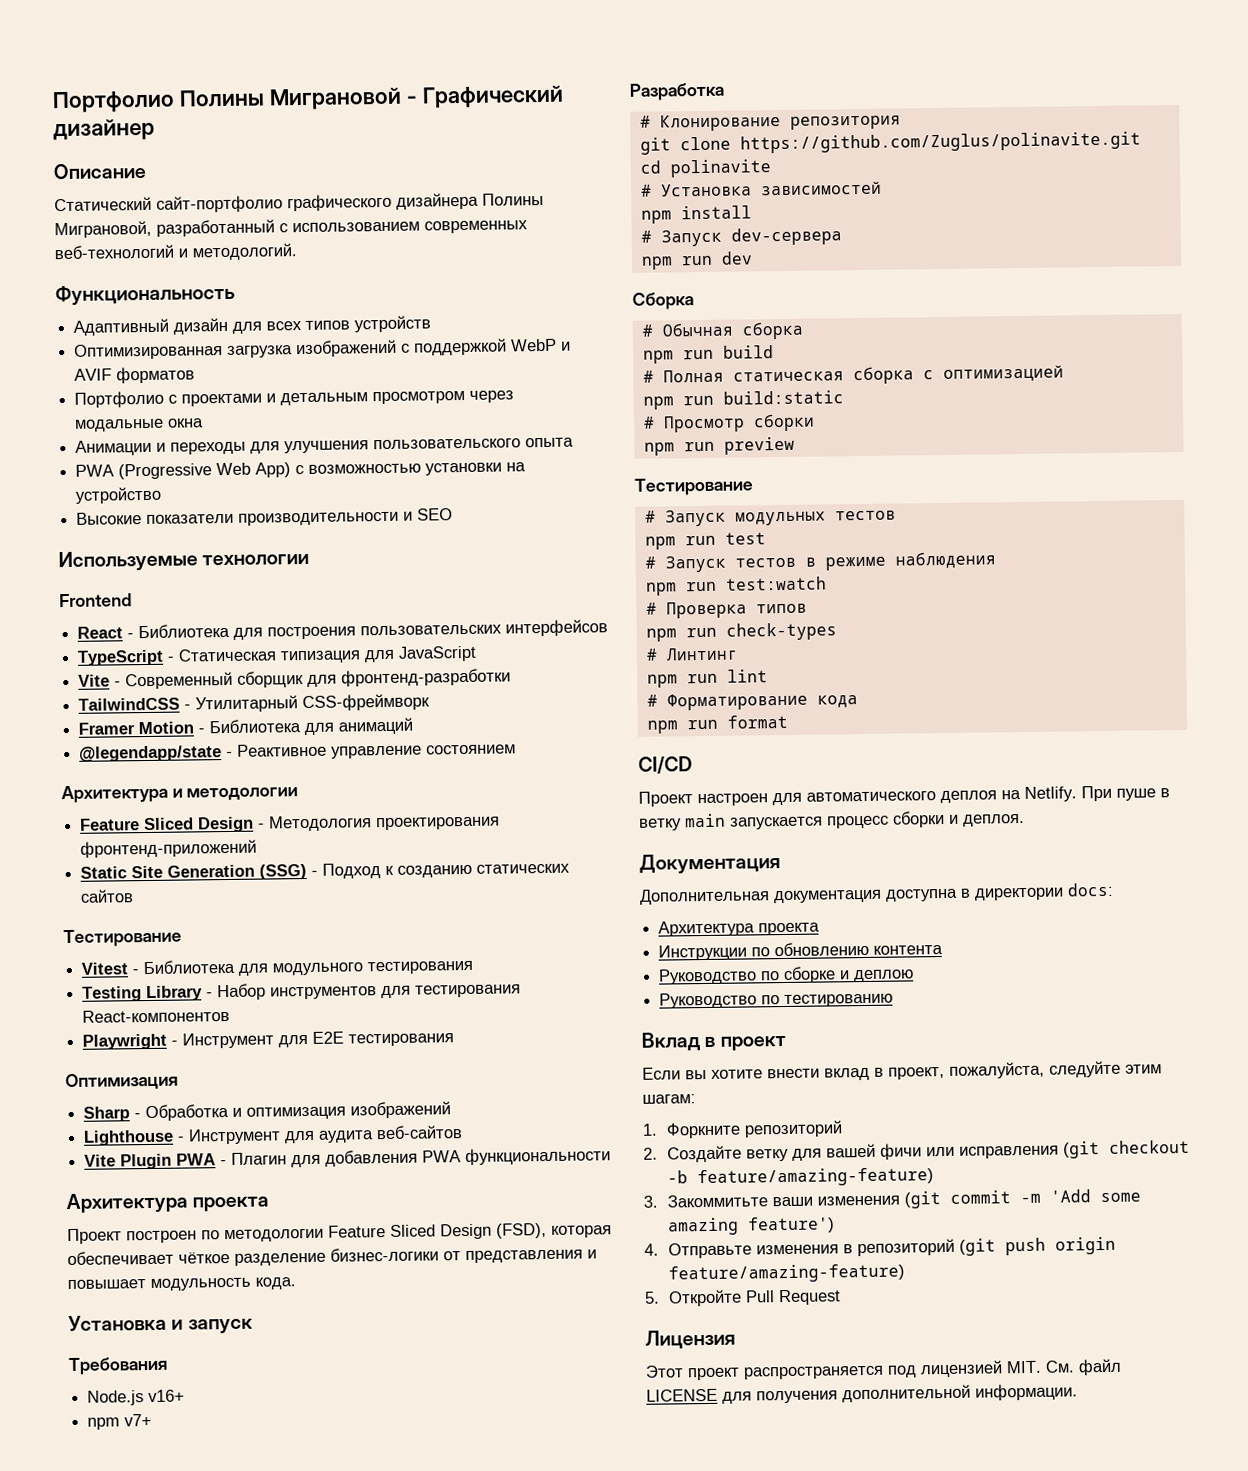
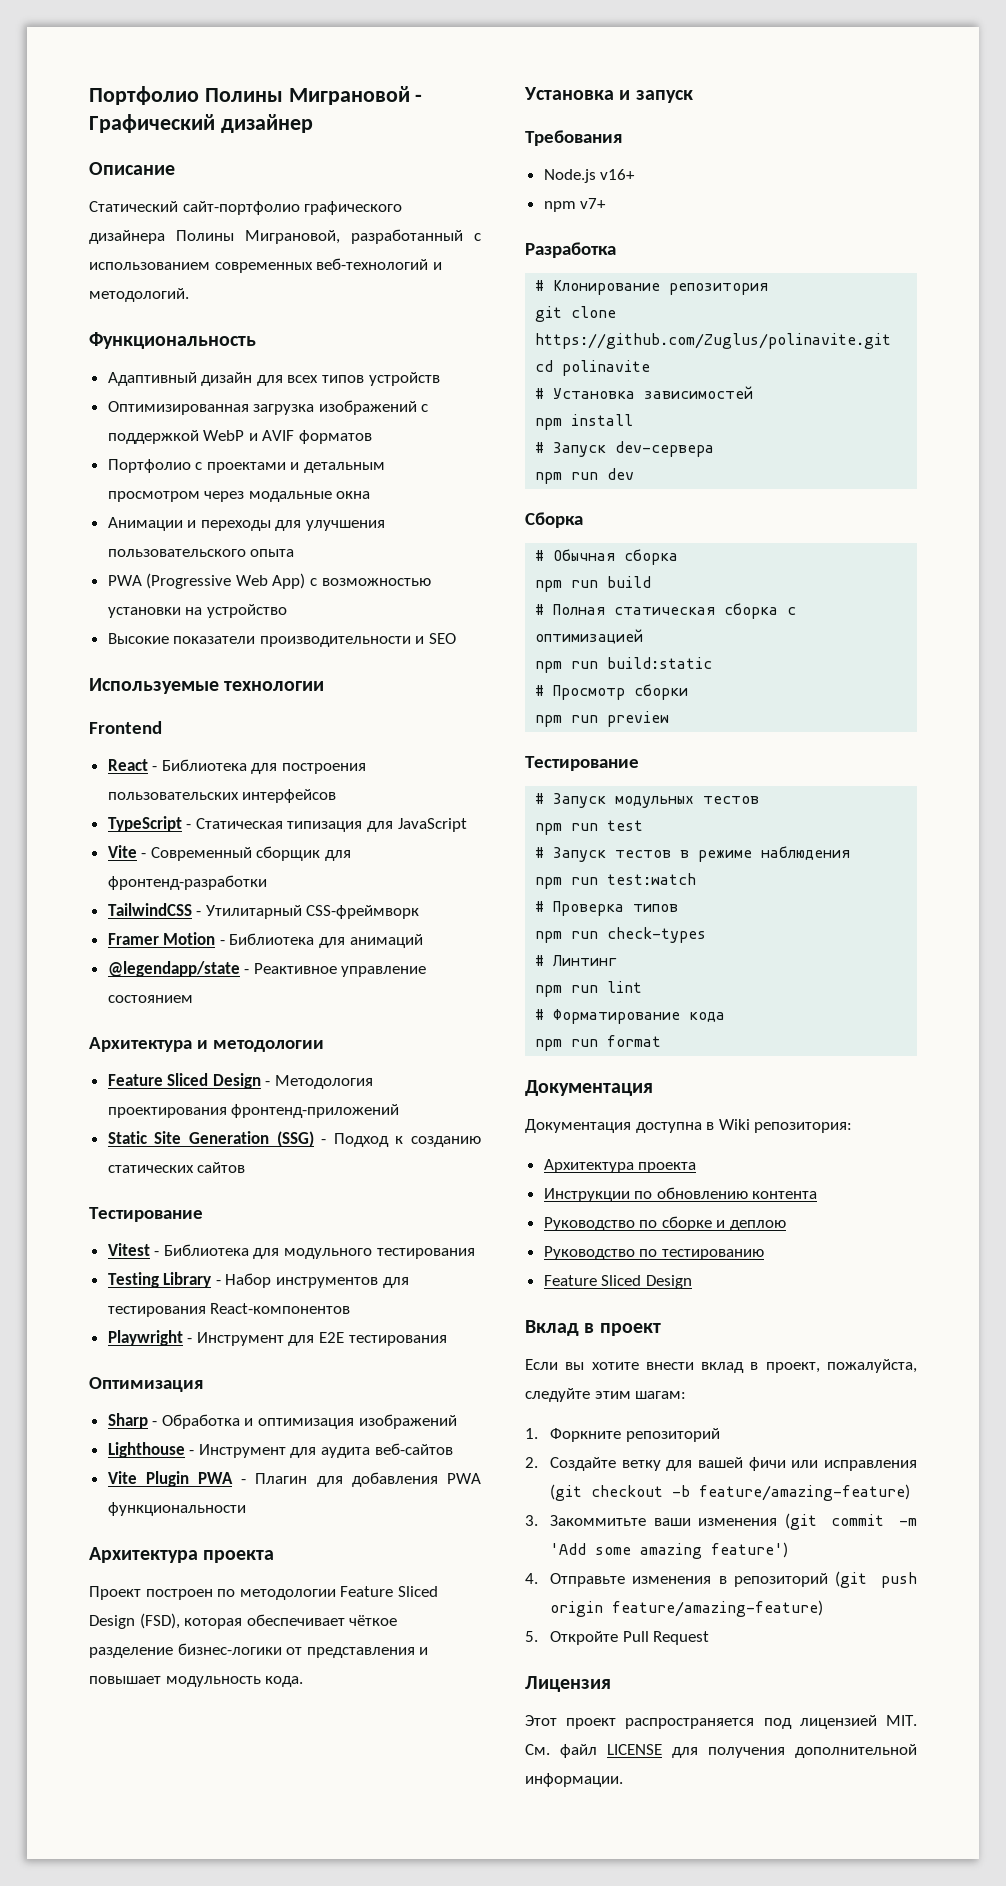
[638,756,693,774] [638,785,1170,807] [639,810,1025,831] [639,853,781,874] [639,882,1114,905] CI/CD // Проект настроен для автоматического деплоя на Netlify. При пуше в ветку main запускается процесс сборки и деплоя. // Документация // Дополнительная документация доступна в директории docs: -> [525,1080,653,1096] [525,1119,853,1133] Документация // Документация доступна в Wiki репозитория:
(894, 1000) none -> [543,1275,692,1289] // Feature Sliced Design

